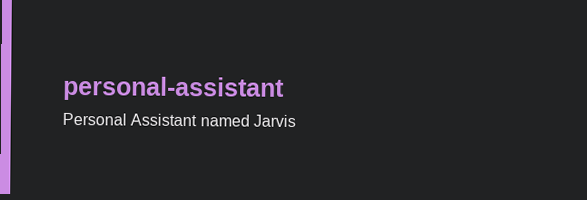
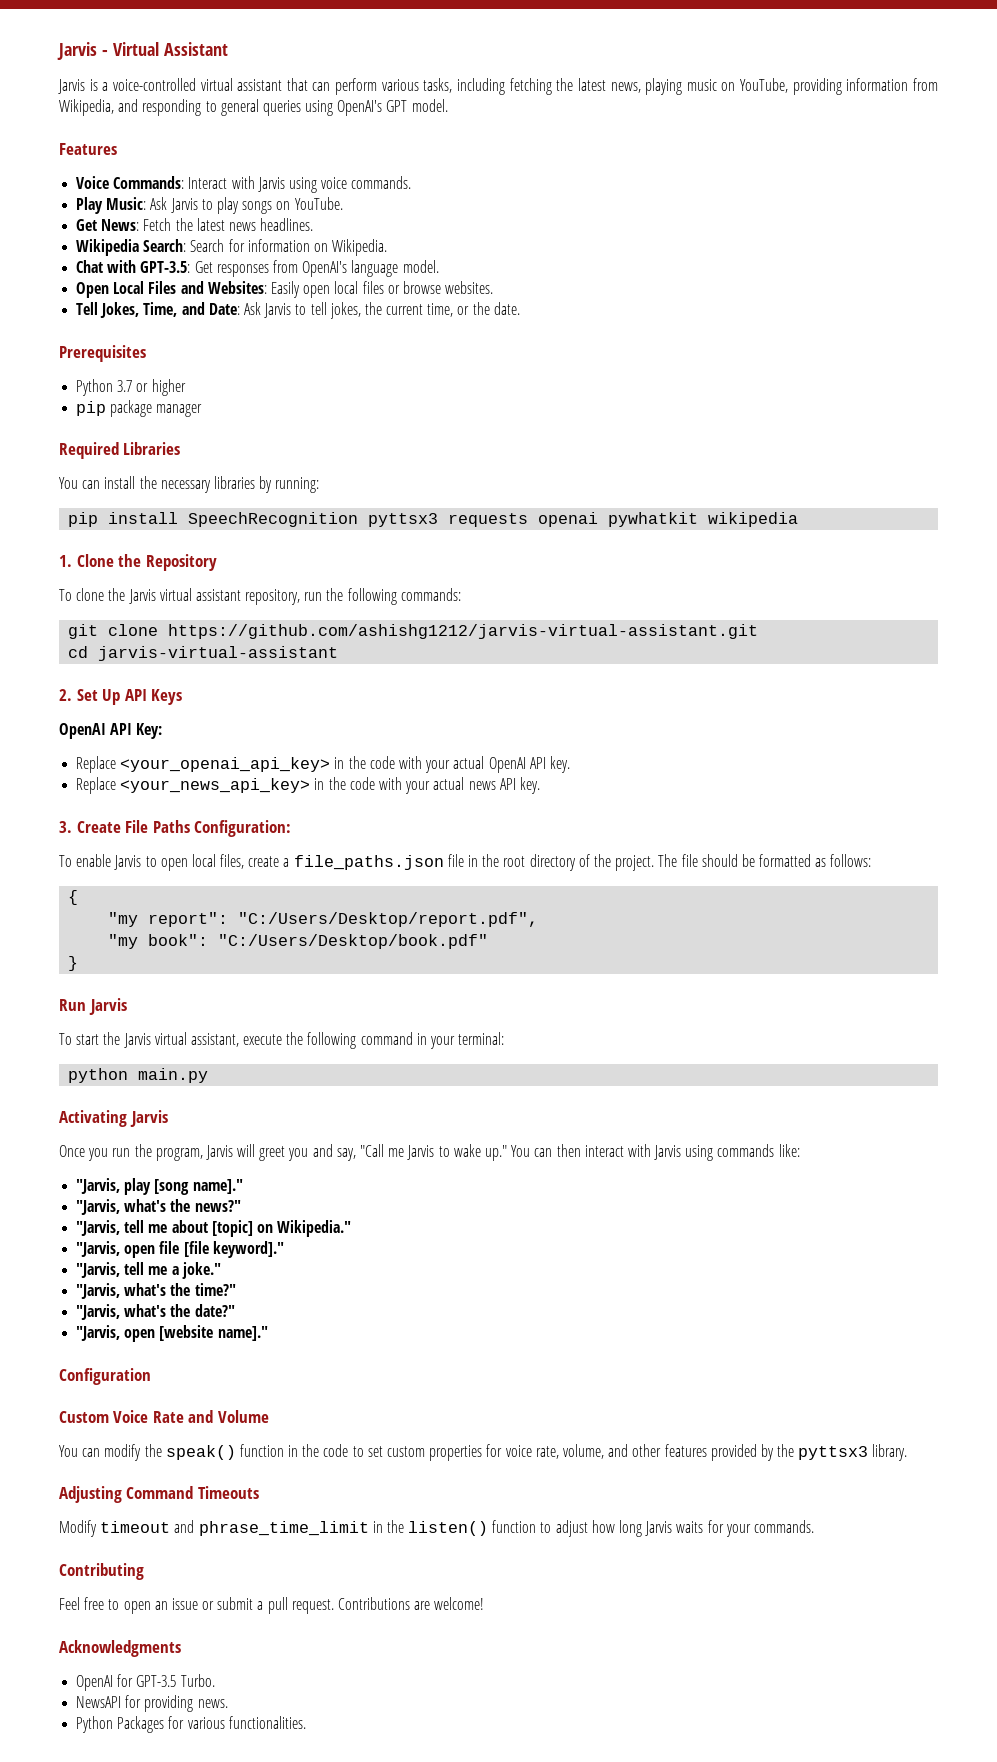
[62,75,285,102] [62,112,296,128] personal-assistant // Personal Assistant named Jarvis -> [57,42,228,60] [58,78,938,95] [59,99,448,116] [59,143,117,155] [76,176,412,193] [76,197,343,214] [76,218,314,231] [76,239,388,256] [76,260,439,277] [76,281,494,298] [76,302,520,319] [59,345,146,362] [76,379,186,396] [76,400,203,417] [59,442,181,459] [59,476,320,493] [68,512,799,527] [59,554,217,571] [59,588,461,605] [68,624,759,639] [68,646,339,661] [59,689,183,705] [59,723,163,739] [76,756,570,773] [76,777,540,794] [59,820,292,837] [59,854,872,871] [68,890,79,905] [108,912,539,927] [108,934,489,949] [68,956,79,971] [59,998,127,1015] [59,1032,505,1049] [68,1068,209,1083] [59,1110,168,1127] [59,1144,800,1161] [76,1178,243,1195] [76,1199,241,1215] [76,1220,352,1237] [76,1241,284,1258] [76,1262,221,1279] [76,1283,236,1299] [76,1304,235,1320] [76,1325,268,1342] [59,1368,151,1385] [59,1410,269,1423] [59,1444,908,1461] [59,1486,259,1503] [59,1520,814,1537] [59,1563,144,1580] [59,1597,485,1614] [59,1640,181,1657] [76,1674,215,1691] [76,1695,228,1712] [76,1716,306,1733] Jarvis - Virtual Assistant // Jarvis is a voice-controlled virtual assistant that can perform various tasks, including fetching the latest news, playing music on YouTube, providing information from Wikipedia, and responding to general queries using OpenAI's GPT model. // Features // Voice Commands: Interact with Jarvis using voice commands. // Play Music: Ask Jarvis to play songs on YouTube. // Get News: Fetch the latest news headlines. // Wikipedia Search: Search for information on Wikipedia. // Chat with GPT-3.5: Get responses from OpenAI's language model. // Open Local Files and Websites: Easily open local files or browse websites. // Tell Jokes, Time, and Date: Ask Jarvis to tell jokes, the current time, or the date. // Prerequisites // Python 3.7 or higher // pip package manager // Required Libraries // You can install the necessary libraries by running: // pip install SpeechRecognition pyttsx3 requests openai pywhatkit wikipedia // 1. Clone the Repository // To clone the Jarvis virtual assistant repository, run the following commands: // git clone https://github.com/ashishg1212/jarvis-virtual-assistant.git // cd jarvis-virtual-assistant // 2. Set Up API Keys // OpenAI API Key: // Replace <your_openai_api_key> in the code with your actual OpenAI API key. // Replace <your_news_api_key> in the code with your actual news API key. // 3. Create File Paths Configuration: // To enable Jarvis to open local files, create a file_paths.json file in the root directory of the project. The file should be formatted as follows: // { // "my report": "C:/Users/Desktop/report.pdf", // "my book": "C:/Users/Desktop/book.pdf" // } // Run Jarvis // To start the Jarvis virtual assistant, execute the following command in your terminal: // python main.py // Activating Jarvis // Once you run the program, Jarvis will greet you and say, "Call me Jarvis to wake up." You can then interact with Jarvis using commands like: // "Jarvis, play [song name]." // "Jarvis, what's the news?" // "Jarvis, tell me about [topic] on Wikipedia." // "Jarvis, open file [file keyword]." // "Jarvis, tell me a joke." // "Jarvis, what's the time?" // "Jarvis, what's the date?" // "Jarvis, open [website name]." // Configuration // Custom Voice Rate and Volume // You can modify the speak() function in the code to set custom properties for voice rate, volume, and other features provided by the pyttsx3 library. // Adjusting Command Timeouts // Modify timeout and phrase_time_limit in the listen() function to adjust how long Jarvis waits for your commands. // Contributing // Feel free to open an issue or submit a pull request. Contributions are welcome! // Acknowledgments // OpenAI for GPT-3.5 Turbo. // NewsAPI for providing news. // Python Packages for various functionalities.

